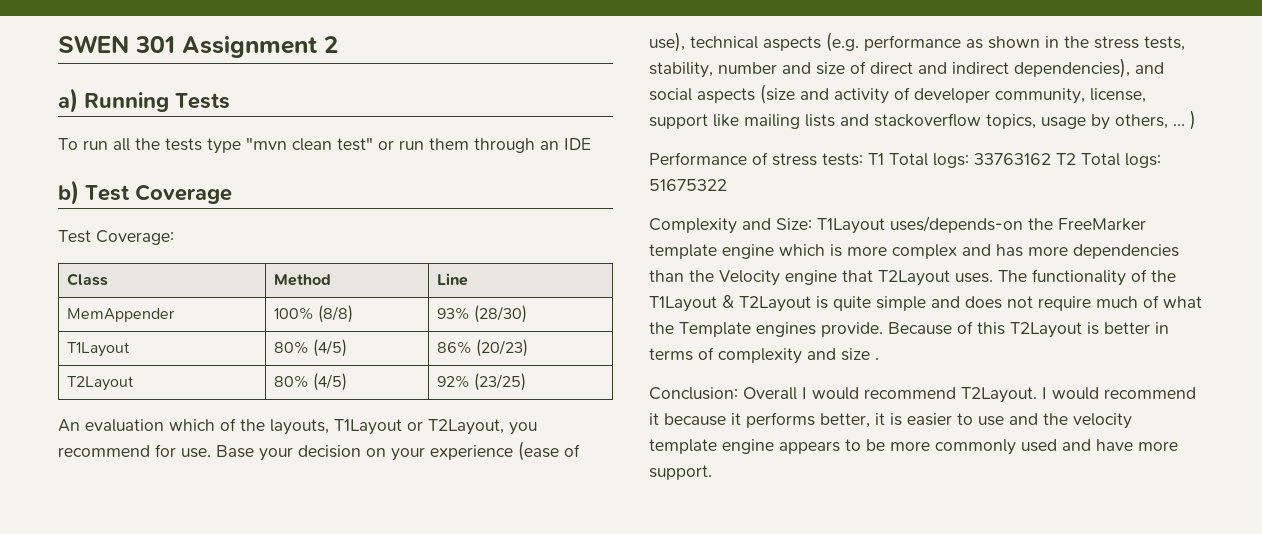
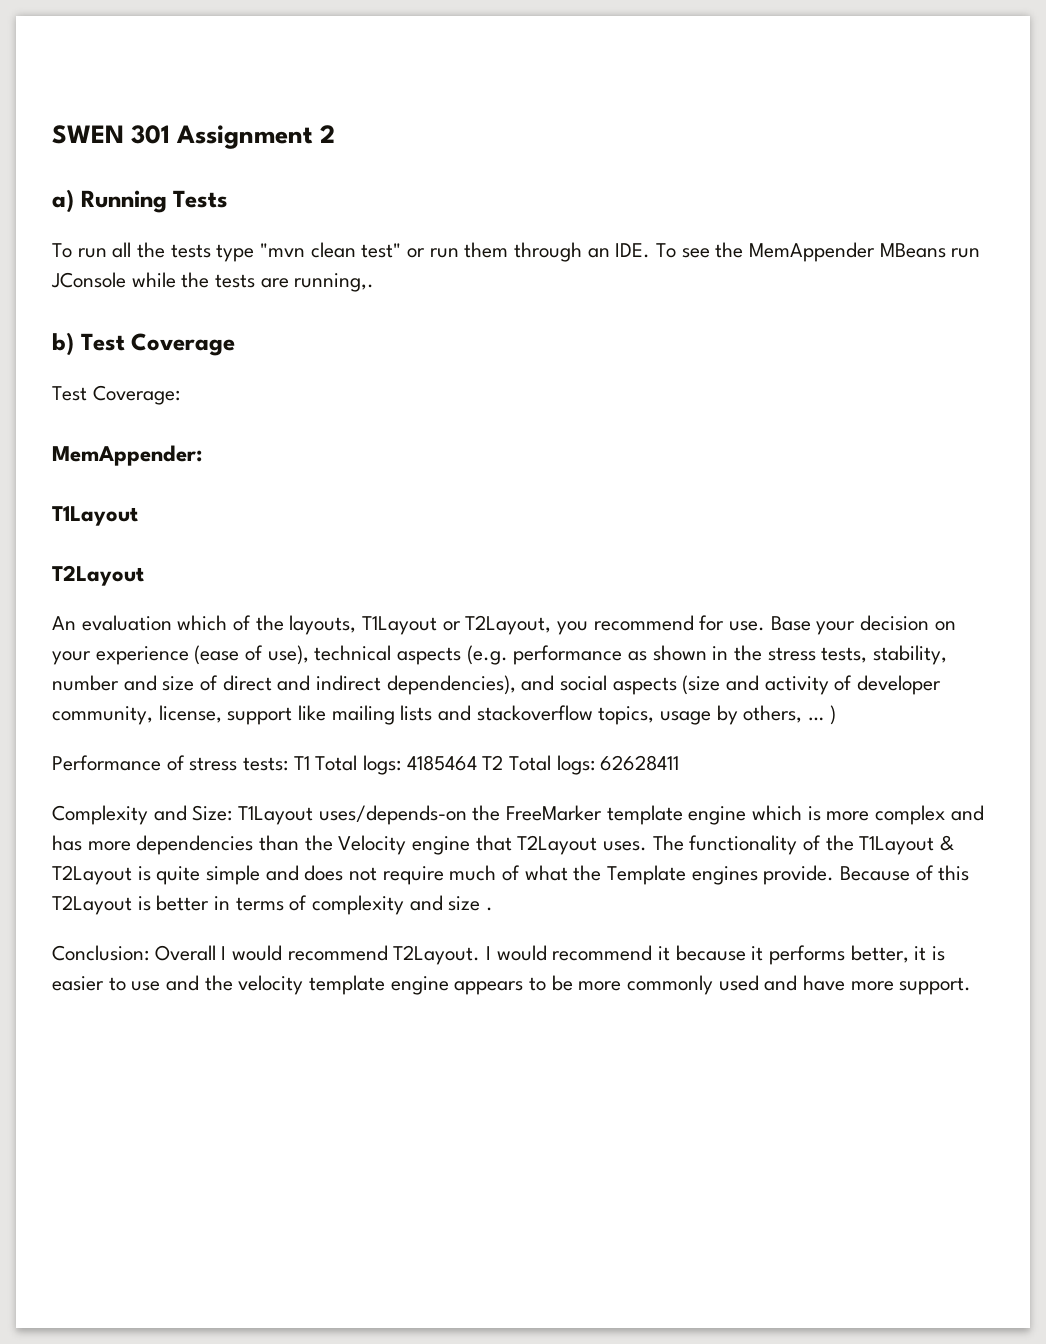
[564,138,591,150] IDE -> [615,242,981,262] [51,272,375,292] IDE. To see the MemAppender MBeans run JConsole while the tests are running,.
[66,273,108,286] [273,274,331,286] [436,273,468,286] [66,308,175,322] [273,305,354,323] [436,305,528,323] [66,342,130,357] [273,339,348,357] [436,339,529,357] [66,376,134,391] [273,373,348,391] [436,373,527,391] // Class | Method | Line // MemAppender | 100% (8/8) | 93% (28/30) // T1Layout | 80% (4/5) | 86% (20/23) // T2Layout | 80% (4/5) | 92% (23/25) -> [52,445,202,466] [52,506,138,526] [52,565,144,586] // MemAppender: // T1Layout // T2Layout
[974,153,1051,165] 33763162 -> [406,755,477,771] 4185464
[649,179,727,191] 51675322 -> [600,755,680,771] 62628411

